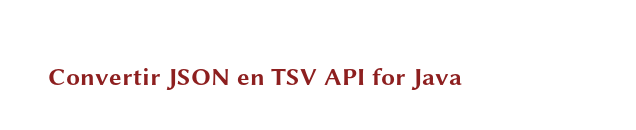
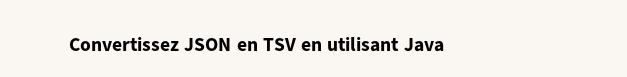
[48,68,161,85] Convertir -> [69,37,179,51] Convertissez
[324,68,406,85] API for -> [301,37,400,52] en utilisant

